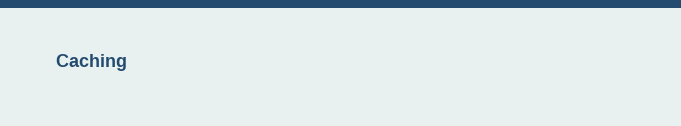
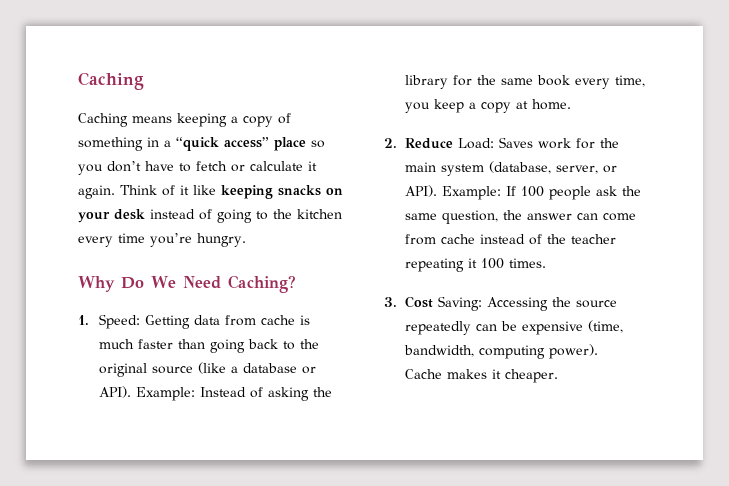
[56,54,127,71] Caching -> [78,72,144,90] [78,113,291,127] [78,137,325,151] [78,161,317,175] [78,185,343,199] [78,209,342,223] [78,233,246,247] [78,275,296,293] [78,314,310,329] [98,339,319,353] [98,362,316,377] [98,386,332,401] [404,75,645,89] [404,99,571,113] [384,137,619,149] [404,161,617,176] [404,185,641,200] [404,210,636,224] [404,234,616,245] [404,258,546,272] [384,296,617,311] [404,320,623,335] [403,344,598,359] [404,369,558,383] Caching // Caching means keeping a copy of something in a “quick access” place so you don’t have to fetch or calculate it again. Think of it like keeping snacks on your desk instead of going to the kitchen every time you’re hungry. // Why Do We Need Caching? // 1. Speed: Getting data from cache is much faster than going back to the original source (like a database or API). Example: Instead of asking the library for the same book every time, you keep a copy at home. // 2. Reduce Load: Saves work for the main system (database, server, or API). Example: If 100 people ask the same question, the answer can come from cache instead of the teacher repeating it 100 times. // 3. Cost Saving: Accessing the source repeatedly can be expensive (time, bandwidth, computing power). // Cache makes it cheaper.

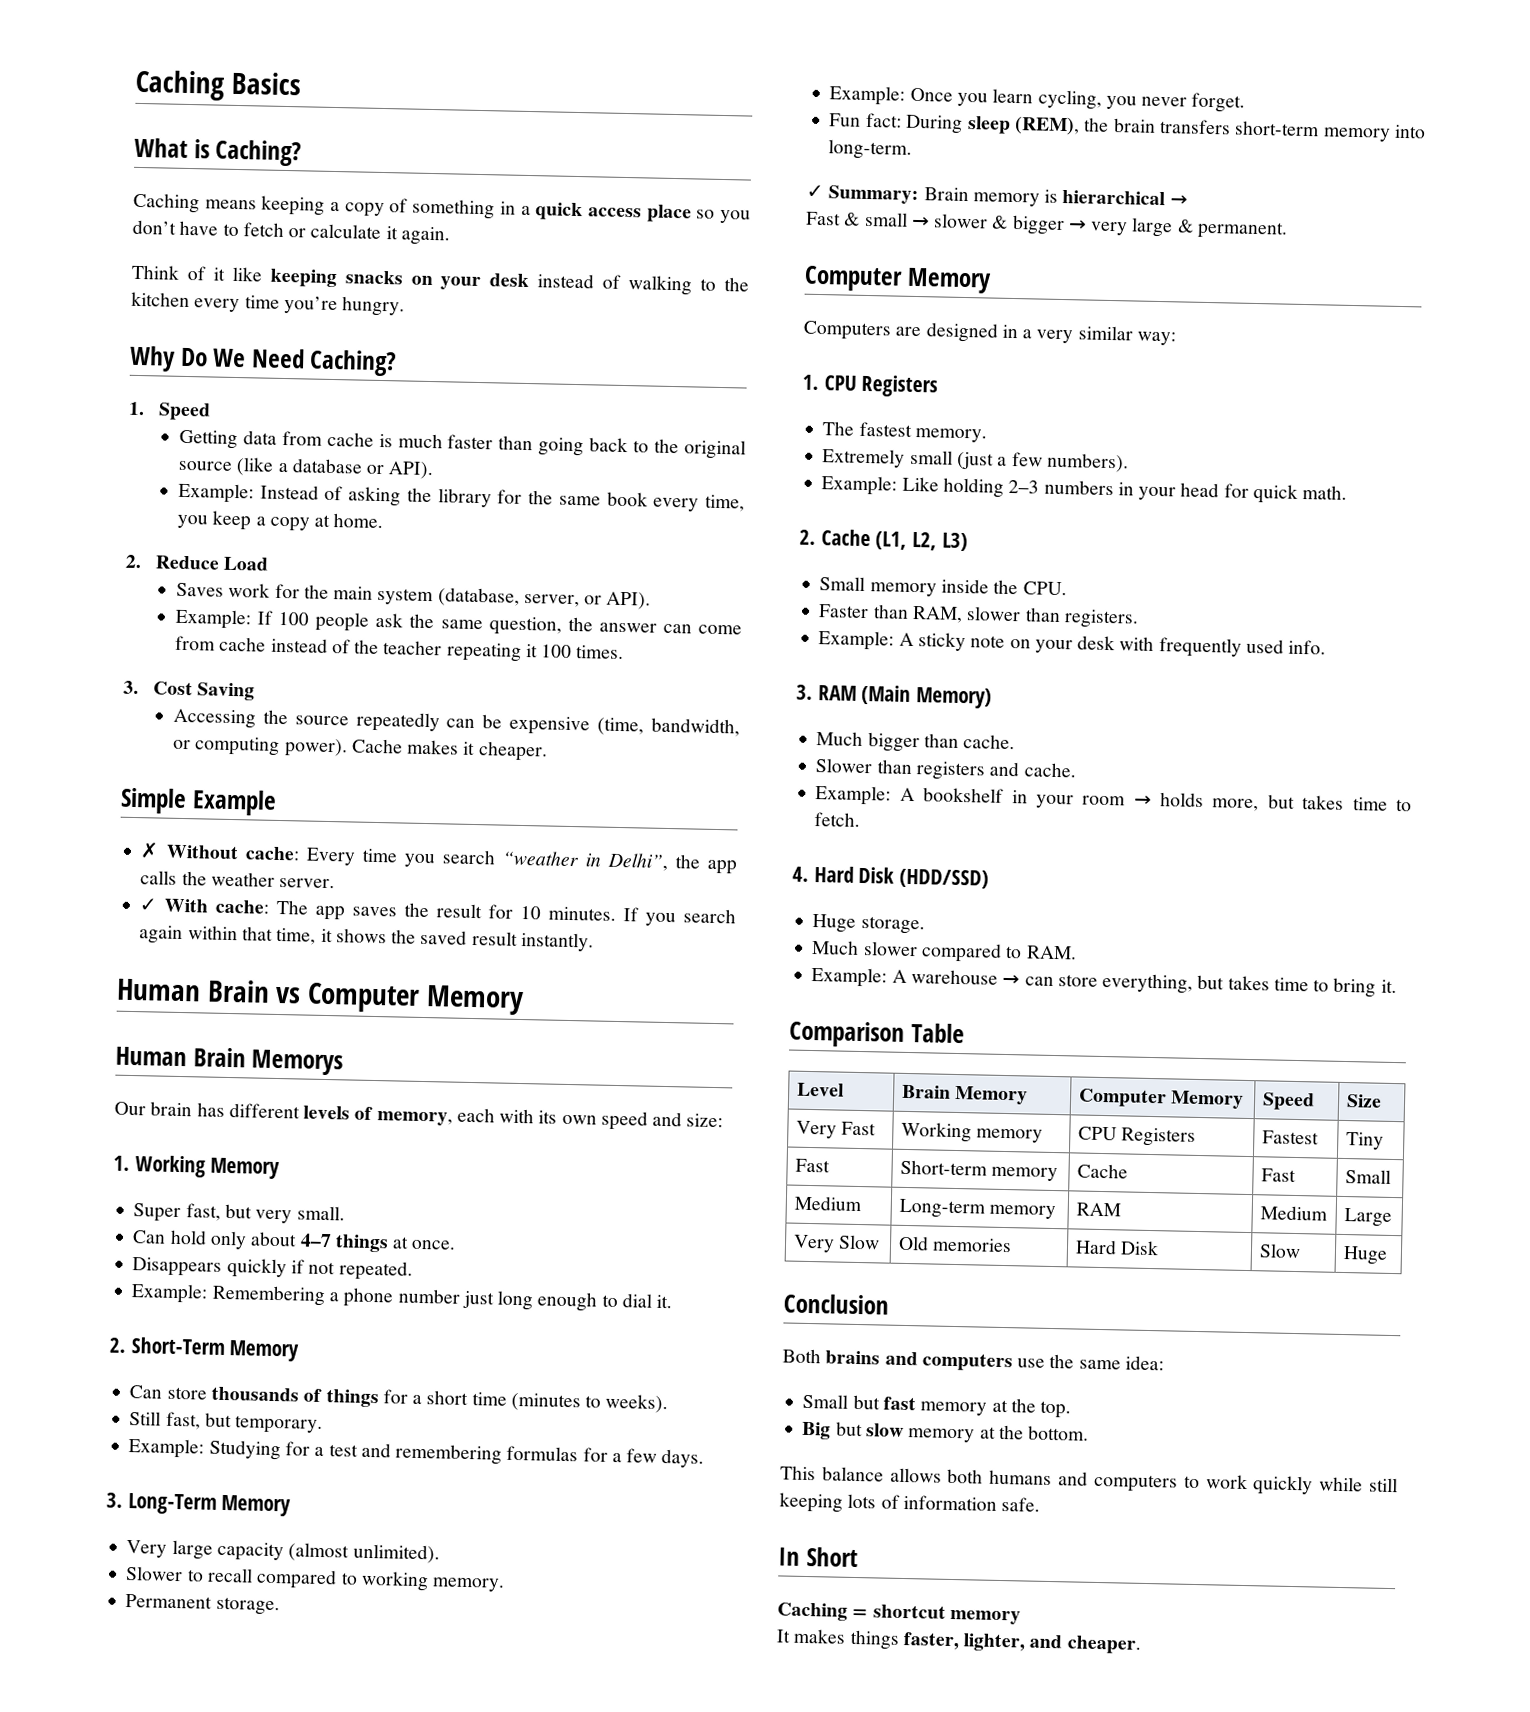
[78,72,144,90] Caching -> [135,69,302,101] [134,137,303,167] Caching Basics // What is Caching?
[176,137,269,151] “quick access” -> [535,202,642,221] quick access
(115, 192) none -> (450, 236) //
[217,209,252,223] going -> [628,275,693,296] walking
[98,314,140,329] Speed: -> [157,402,211,421] Speed //
(131, 392) none -> (435, 470) //
[457,138,494,149] Load: -> [222,556,269,571] Load //
(437, 191) none -> (652, 600) //
[437,296,482,311] Saving: -> [196,682,255,701] Saving //
(474, 351) none -> [172,739,191,750] or
(598, 351) // -> (348, 748) none
(558, 376) none -> [120,787,277,816] [140,842,737,875] [140,870,336,889] [139,898,736,927] [139,925,594,952] [116,978,524,1016] [115,1046,344,1076] [114,1101,724,1131] [113,1155,281,1180] [133,1203,345,1224] [132,1229,457,1253] [132,1257,413,1281] [131,1283,673,1312] [109,1337,300,1362] [129,1385,669,1414] [129,1411,324,1435] [128,1438,705,1468] [106,1492,292,1517] [126,1539,440,1564] [125,1565,506,1592] [125,1593,280,1616] [829,85,1246,113] [829,112,1426,142] [828,139,913,160] [806,184,1188,207] [806,211,1288,240] [804,265,992,294] [803,320,1176,346] [802,374,939,398] [822,421,987,443] [822,448,1129,473] [821,475,1348,504] [799,529,968,552] [819,576,1067,597] [818,604,1139,629] [818,630,1327,658] [796,684,993,709] [816,731,1016,753] [815,758,1076,781] [815,785,1412,812] [814,812,861,827] [792,866,990,889] [812,913,925,935] [811,939,1077,963] [811,966,1397,998] [789,1020,965,1048] [796,1082,844,1097] [901,1084,1028,1105] [1077,1088,1244,1109] [1261,1092,1315,1111] [1345,1094,1382,1108] [795,1120,876,1139] [900,1121,1043,1143] [1077,1126,1196,1147] [1261,1130,1319,1145] [1345,1132,1384,1150] [794,1158,830,1173] [899,1159,1058,1182] [1076,1163,1128,1179] [1260,1168,1296,1182] [1344,1169,1391,1184] [793,1195,862,1212] [898,1198,1056,1220] [1075,1202,1121,1217] [1259,1205,1328,1221] [1343,1207,1392,1227] [792,1234,880,1253] [897,1235,1012,1253] [1074,1239,1159,1256] [1258,1243,1301,1259] [1342,1245,1388,1265] [783,1293,889,1315] [782,1348,1164,1372] [802,1393,1072,1419] [802,1421,1090,1443] [780,1465,1398,1496] [779,1492,1041,1513] [778,1546,858,1568] [777,1602,1021,1625] [776,1628,1141,1654] // Simple Example // ✗ Without cache: Every time you search “weather in Delhi”, the app calls the weather server. // ✓ With cache: The app saves the result for 10 minutes. If you search again within that time, it shows the saved result instantly. // Human Brain vs Computer Memory // Human Brain Memorys // Our brain has different levels of memory, each with its own speed and size: // 1. Working Memory // Super fast, but very small. // Can hold only about 4–7 things at once. // Disappears quickly if not repeated. // Example: Remembering a phone number just long enough to dial it. // 2. Short-Term Memory // Can store thousands of things for a short time (minutes to weeks). // Still fast, but temporary. // Example: Studying for a test and remembering formulas for a few days. // 3. Long-Term Memory // Very large capacity (almost unlimited). // Slower to recall compared to working memory. // Permanent storage. // Example: Once you learn cycling, you never forget. // Fun fact: During sleep (REM), the brain transfers short-term memory into long-term. // ✓ Summary: Brain memory is hierarchical → // Fast & small → slower & bigger → very large & permanent. // Computer Memory // Computers are designed in a very similar way: // 1. CPU Registers // The fastest memory. // Extremely small (just a few numbers). // Example: Like holding 2–3 numbers in your head for quick math. // 2. Cache (L1, L2, L3) // Small memory inside the CPU. // Faster than RAM, slower than registers. // Example: A sticky note on your desk with frequently used info. // 3. RAM (Main Memory) // Much bigger than cache. // Slower than registers and cache. // Example: A bookshelf in your room → holds more, but takes time to fetch. // 4. Hard Disk (HDD/SSD) // Huge storage. // Much slower compared to RAM. // Example: A warehouse → can store everything, but takes time to bring it. // Comparison Table // Level | Brain Memory | Computer Memory | Speed | Size // Very Fast | Working memory | CPU Registers | Fastest | Tiny // Fast | Short-term memory | Cache | Fast | Small // Medium | Long-term memory | RAM | Medium | Large // Very Slow | Old memories | Hard Disk | Slow | Huge // Conclusion // Both brains and computers use the same idea: // Small but fast memory at the top. // Big but slow memory at the bottom. // This balance allows both humans and computers to work quickly while still keeping lots of information safe. // In Short // Caching = shortcut memory // It makes things faster, lighter, and cheaper.

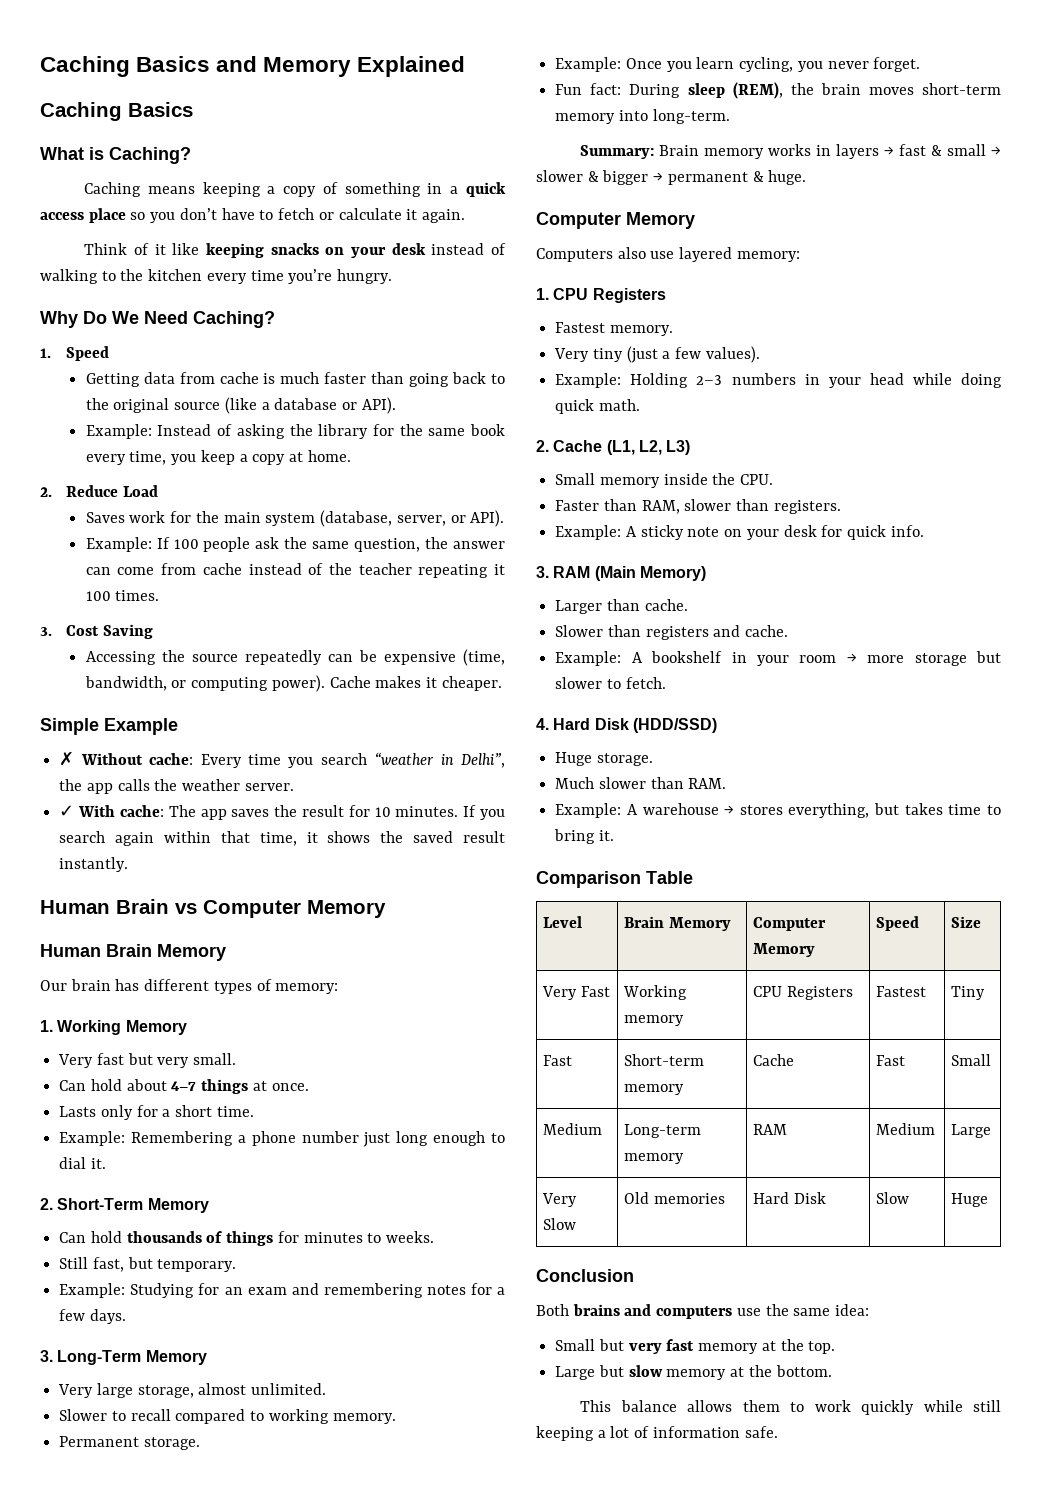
[135,69,302,101] Caching Basics -> [40,56,466,77] [40,102,193,121] Caching Basics and Memory Explained // Caching Basics
[251,1049,344,1076] Memorys -> [157,944,226,961] Memory
[303,1105,724,1131] levels of memory, each with its own speed and size: -> [213,979,339,994] types of memory:
[133,1203,221,1223] Super fast, -> [58,1053,124,1068] Very fast
[209,1230,247,1250] only -> (122, 1085) none
[132,1257,413,1281] Disappears quickly if not repeated. -> [59,1105,254,1120] Lasts only for a short time.
[166,1386,207,1400] store -> [90,1231,122,1243] hold
[412,1390,669,1414] a short time (minutes to weeks). -> [303,1231,435,1243] minutes to weeks.
[314,1444,358,1457] a test -> [224,1287,287,1295] an exam
[506,1445,579,1462] formulas -> [426,1285,466,1295] notes
[216,1541,440,1564] capacity (almost unlimited). -> [137,1383,327,1398] storage, almost unlimited.
[1158,118,1231,135] transfers -> [868,87,914,95] moves
[806,184,824,199] ✓ -> (730, 116) none
[1044,189,1188,206] [806,211,841,226] is hierarchical → // Fast -> [768,144,927,159] works in layers → fast
[1090,217,1288,240] very large & permanent. -> [667,170,807,185] permanent & huge.
[895,322,1176,346] are designed in a very similar way: -> [617,247,800,262] also use layered memory:
[822,421,987,443] [822,448,953,468] The fastest memory. // Extremely small -> [555,322,673,336] [554,348,623,362] Fastest memory. // Very tiny
[1045,452,1129,473] [821,475,1004,498] numbers). // Example: Like holding -> [705,346,760,363] [555,373,689,388] values). // Example: Holding
[1223,483,1249,498] for -> [912,373,1002,388] while doing
[1119,636,1284,658] with frequently used -> [821,525,887,540] for quick
[816,731,920,753] Much bigger -> [555,600,603,614] Larger
[1160,792,1388,812] holds more, but takes time -> [867,651,1001,666] [555,677,603,689] more storage but slower
[920,942,1023,963] compared to -> [650,777,684,789] than
[1024,974,1098,987] can store -> [739,805,783,815] stores
(880, 1402) none -> [628,1343,662,1354] very
[802,1421,832,1440] Big -> [555,1366,596,1380] Large
[947,1468,1178,1493] both humans and computers -> [742,1400,780,1412] them
[847,1493,877,1509] lots -> [597,1426,630,1438] a lot
[778,1546,858,1568] [777,1602,1021,1625] [776,1628,1141,1654] // In Short // Caching = shortcut memory // It makes things faster, lighter, and cheaper. -> (778, 1432) none

